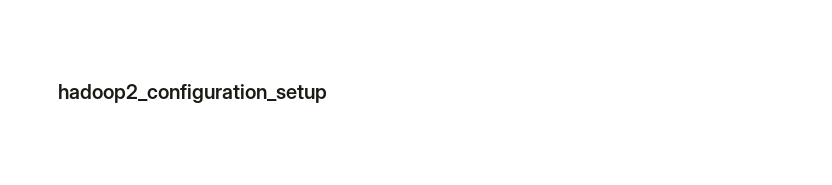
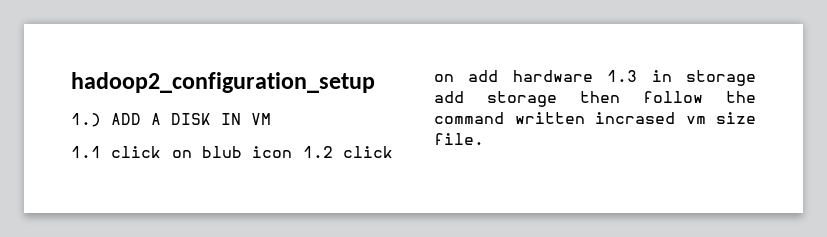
(327, 93) none -> [71,113,271,127] [71,146,393,158] [434,70,756,86] [434,91,756,107] [434,112,756,124] [434,133,484,145] // 1.) ADD A DISK IN VM // 1.1 click on blub icon 1.2 click on add hardware 1.3 in storage add storage then follow the command written incrased vm size file.

